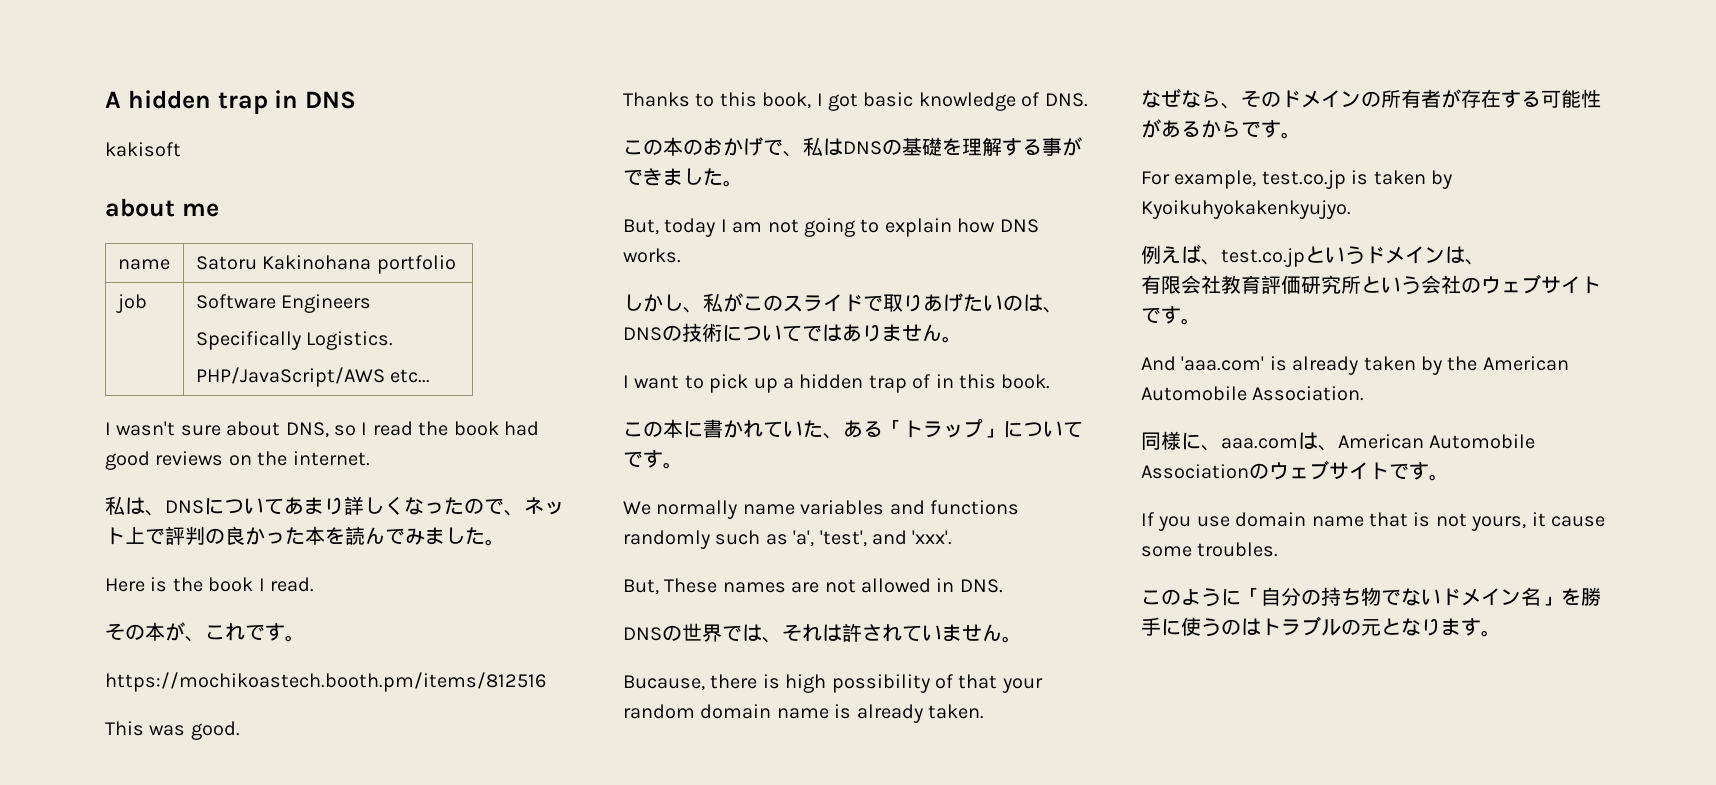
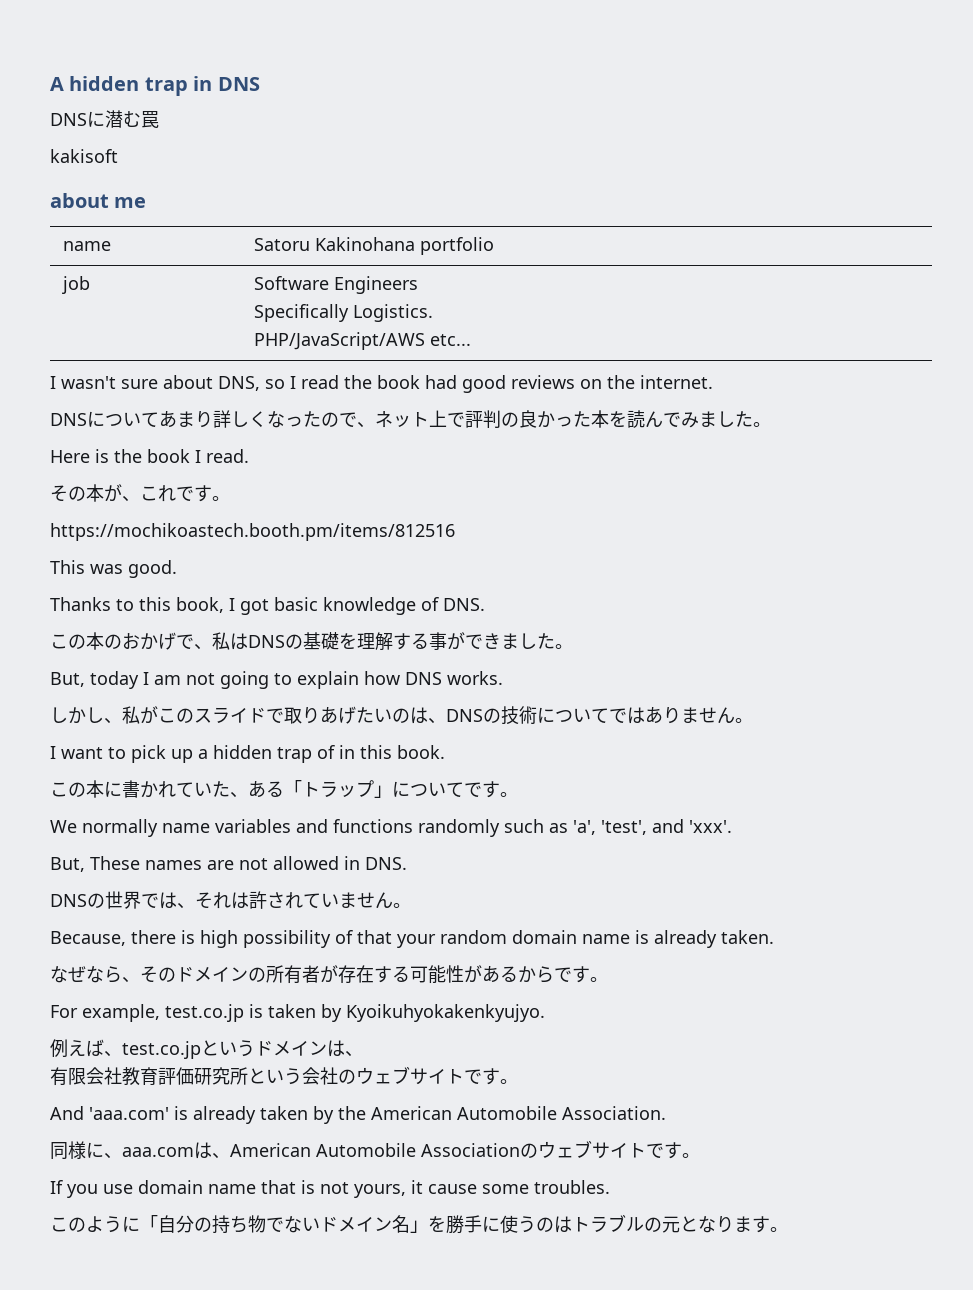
(356, 100) none -> [50,110,159,128] // DNSに潜む罠
[105,496,165,516] 私は、 -> (713, 382) none
[623,675,705,691] Bucause, -> [50,931,126,946] Because,

